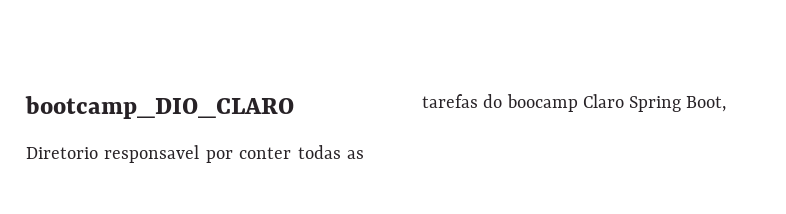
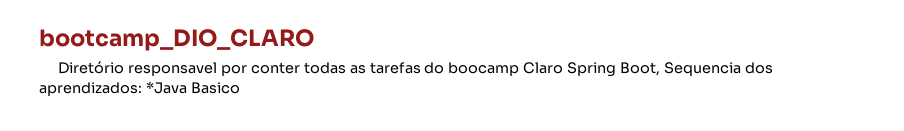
[26,147,98,159] Diretorio -> [58,61,125,74] Diretório
(727, 104) none -> [664,62,773,76] [39,81,240,96] Sequencia dos aprendizados: *Java Basico

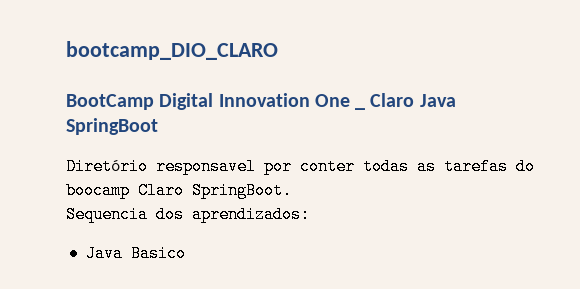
(314, 40) none -> [66,93,350,110] [355,107,366,110] [370,93,456,107] [66,118,158,135] // BootCamp Digital Innovation One _ Claro Java SpringBoot
[567,62,661,77] Spring Boot, -> [192,182,292,199] SpringBoot. //
[145,81,187,94] *Java -> [85,245,123,262] // Java

